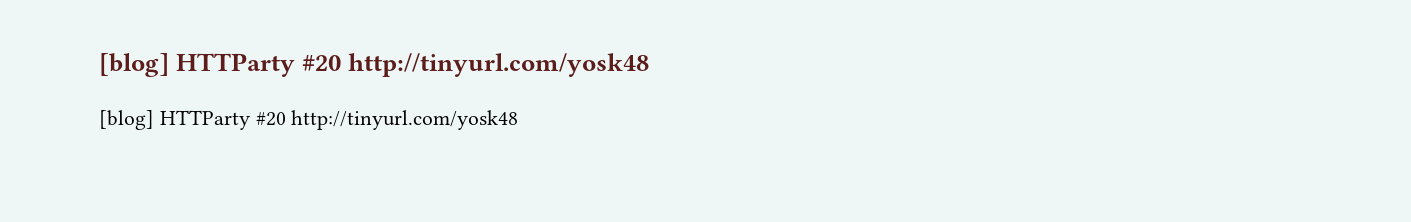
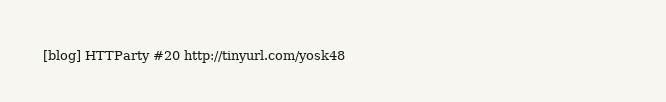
[99,53,650,77] [99,110,519,130] [blog] HTTParty #20 http://tinyurl.com/yosk48 // [blog] HTTParty #20 http://tinyurl.com/yosk48 -> [43,50,345,63] [blog] HTTParty #20 http://tinyurl.com/yosk48

